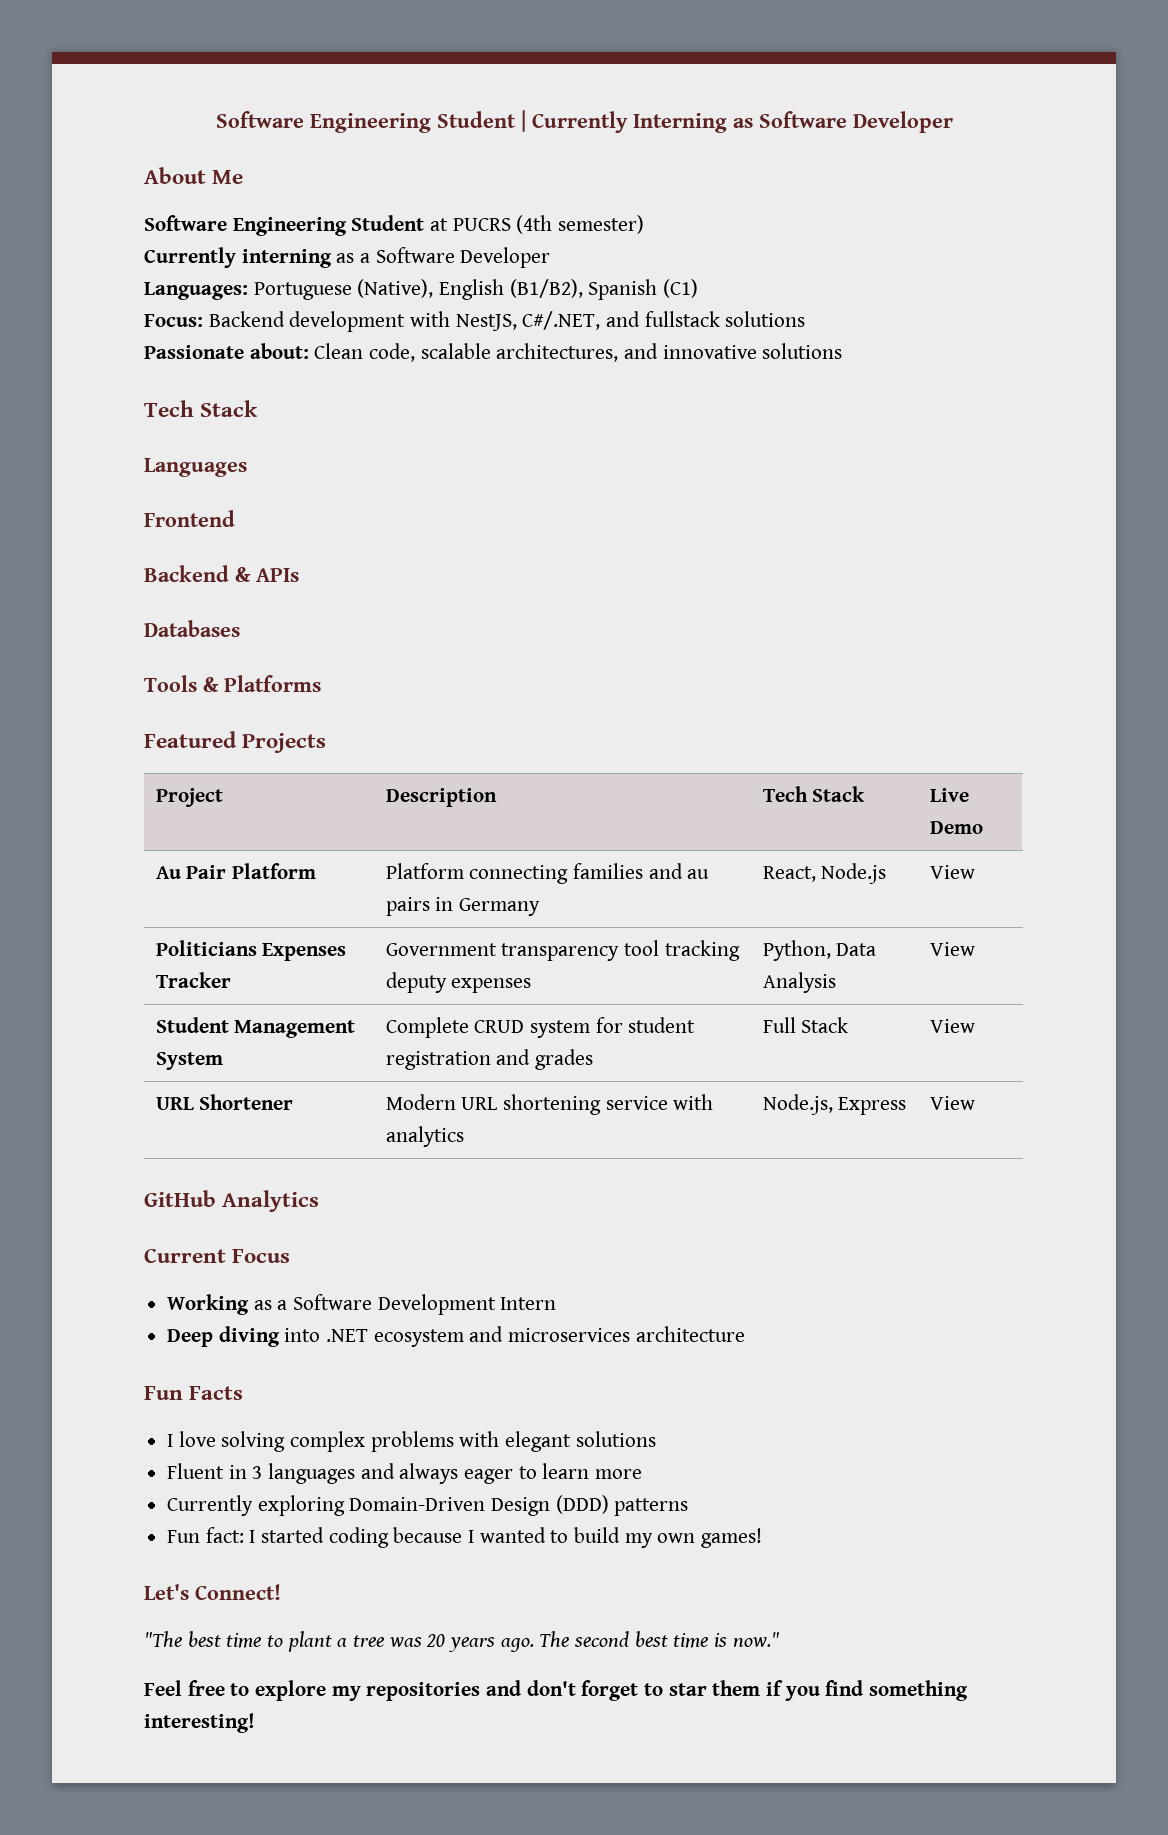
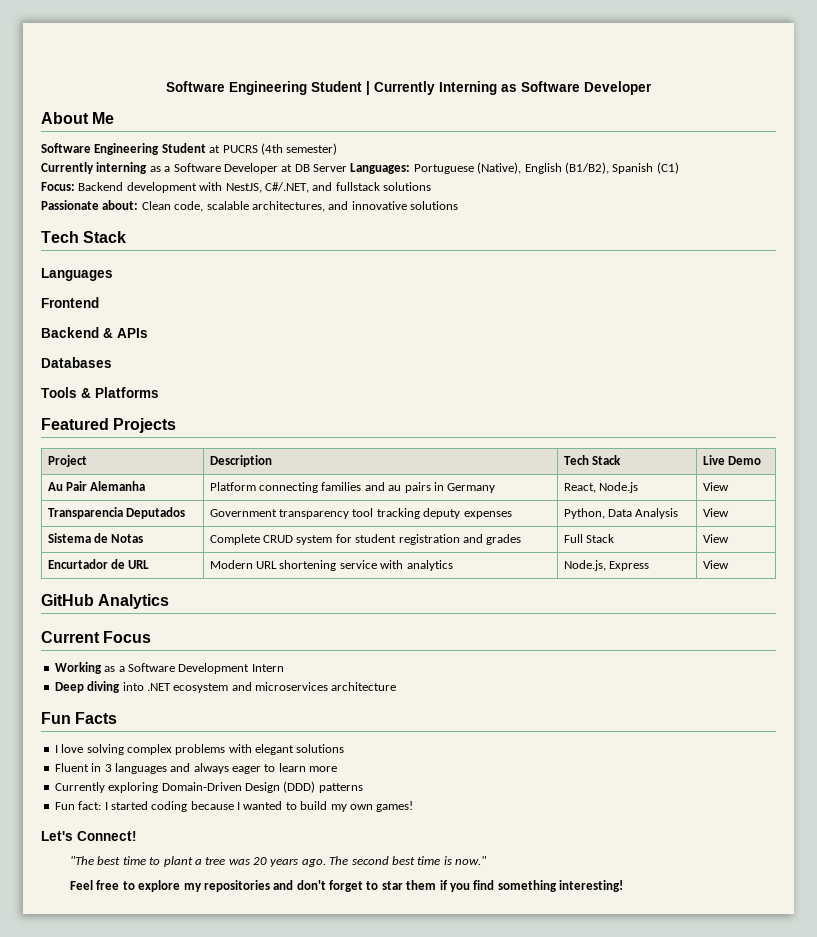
(551, 257) // -> [281,164,347,172] at DB Server
[232,863,317,879] Platform -> [90,481,146,491] Alemanha
[155,940,347,961] [155,972,231,988] Politicians Expenses Tracker -> [47,507,186,519] Transparencia Deputados
[155,1017,356,1038] [155,1052,223,1070] Student Management System -> [47,533,144,543] Sistema de Notas
[155,1094,294,1110] URL Shortener -> [47,559,150,569] Encurtador de URL

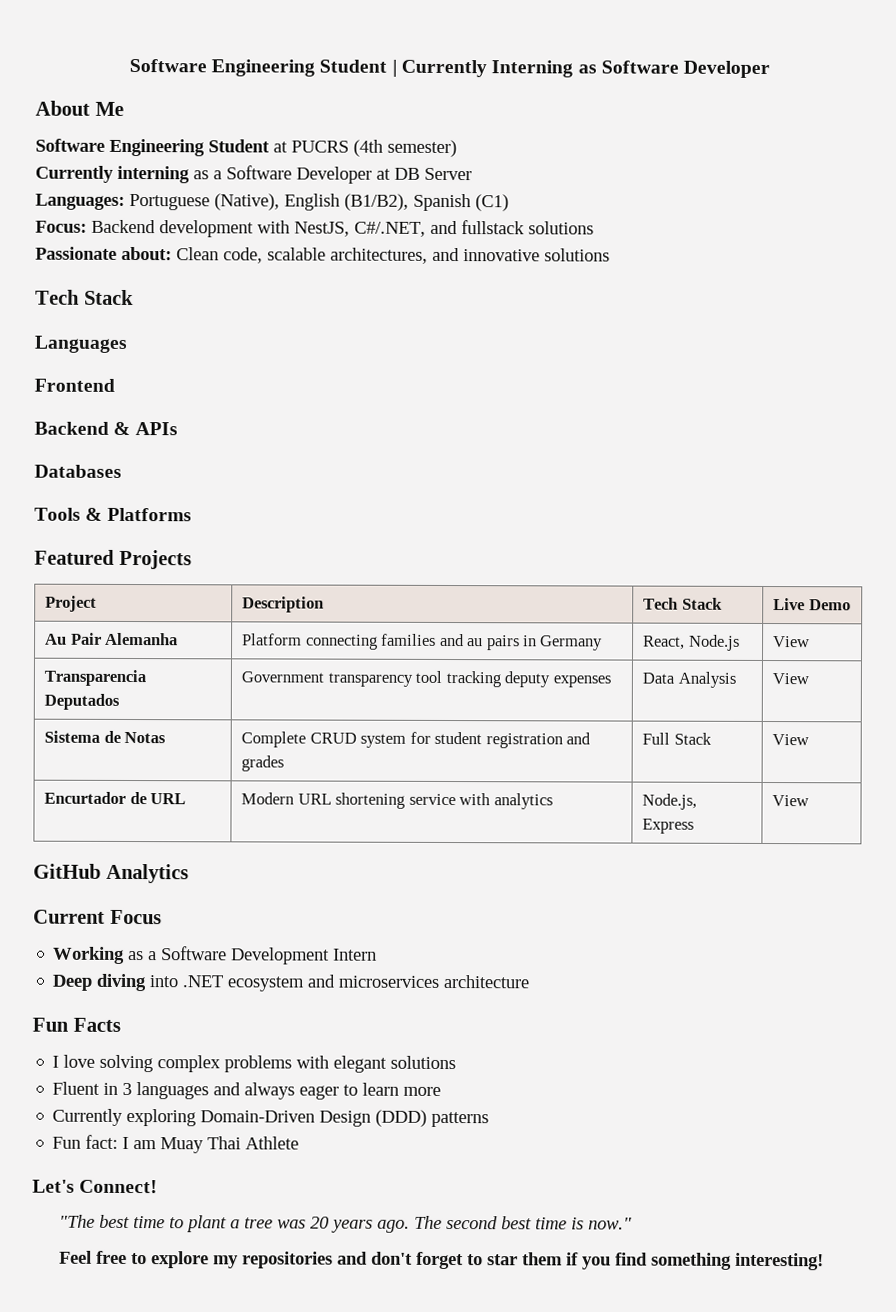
(347, 168) none -> (472, 174) //
[563,508,605,519] Python, -> (611, 681) none
[110,801,414,812] started coding because I wanted to build my own games! -> [133,1136,300,1154] am Muay Thai Athlete

